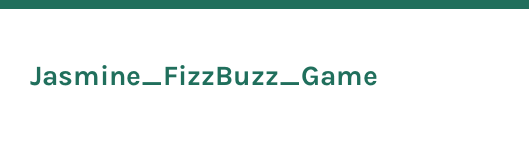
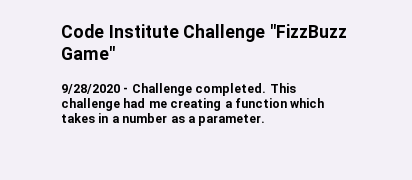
[30,65,378,86] Jasmine_FizzBuzz_Game -> [61,24,348,42] [61,46,115,60] [61,83,296,96] [61,98,325,111] [61,113,266,126] Code Institute Challenge "FizzBuzz Game" // 9/28/2020 - Challenge completed. This challenge had me creating a function which takes in a number as a parameter.

